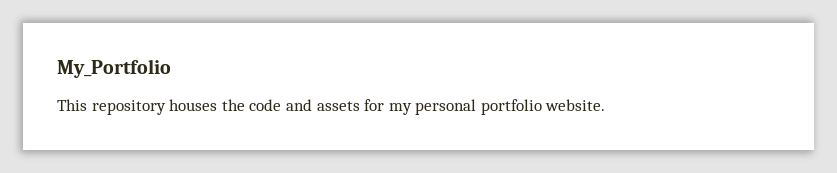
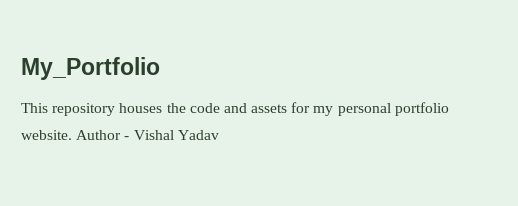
(606, 105) none -> [76,130,219,140] Author - Vishal Yadav

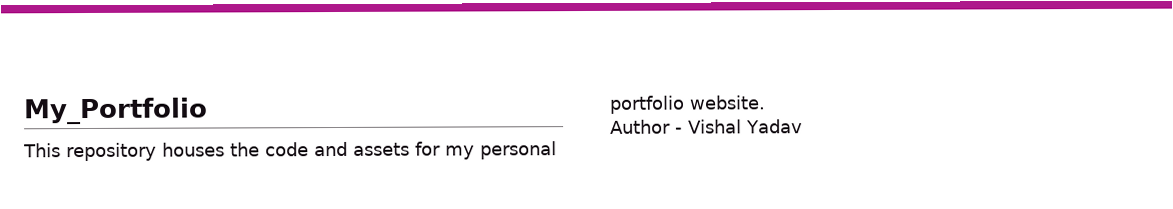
(72, 135) none -> (766, 102) //

